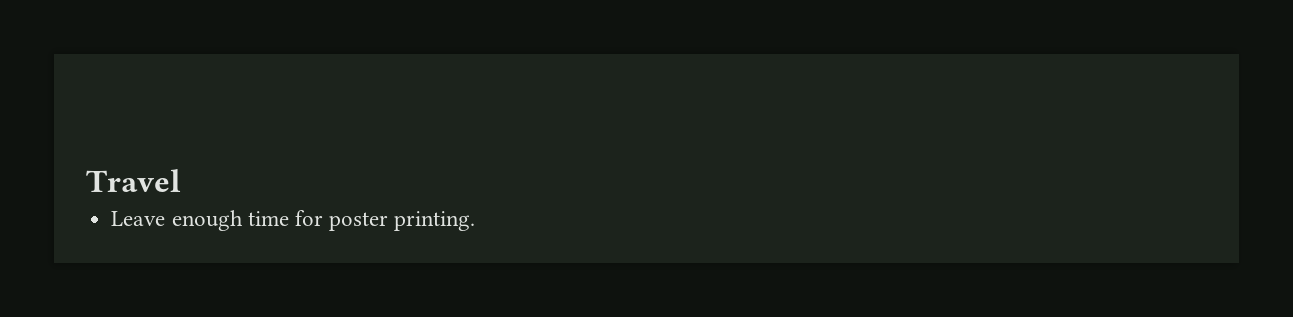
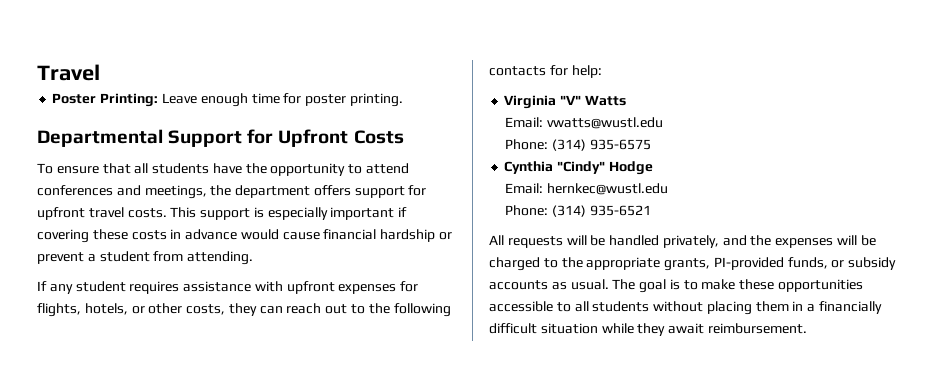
(181, 180) none -> [52,93,159,107] Poster Printing:
(476, 221) none -> [37,129,404,147] [37,163,410,176] [37,185,427,199] [37,207,408,220] [37,229,453,243] [37,251,254,265] [37,281,419,294] [37,303,451,317] [489,65,602,78] [504,95,626,109] [505,117,663,129] [505,139,651,151] [504,161,653,175] [505,183,668,195] [505,205,651,217] [489,235,876,248] [489,257,897,271] [489,279,864,293] [489,301,883,315] [489,323,807,336] // Departmental Support for Upfront Costs // To ensure that all students have the opportunity to attend conferences and meetings, the department offers support for upfront travel costs. This support is especially important if covering these costs in advance would cause financial hardship or prevent a student from attending. // If any student requires assistance with upfront expenses for flights, hotels, or other costs, they can reach out to the following contacts for help: // Virginia "V" Watts // Email: vwatts@wustl.edu // Phone: (314) 935-6575 // Cynthia "Cindy" Hodge // Email: hernkec@wustl.edu // Phone: (314) 935-6521 // All requests will be handled privately, and the expenses will be charged to the appropriate grants, PI-provided funds, or subsidy accounts as usual. The goal is to make these opportunities accessible to all students without placing them in a financially difficult situation while they await reimbursement.

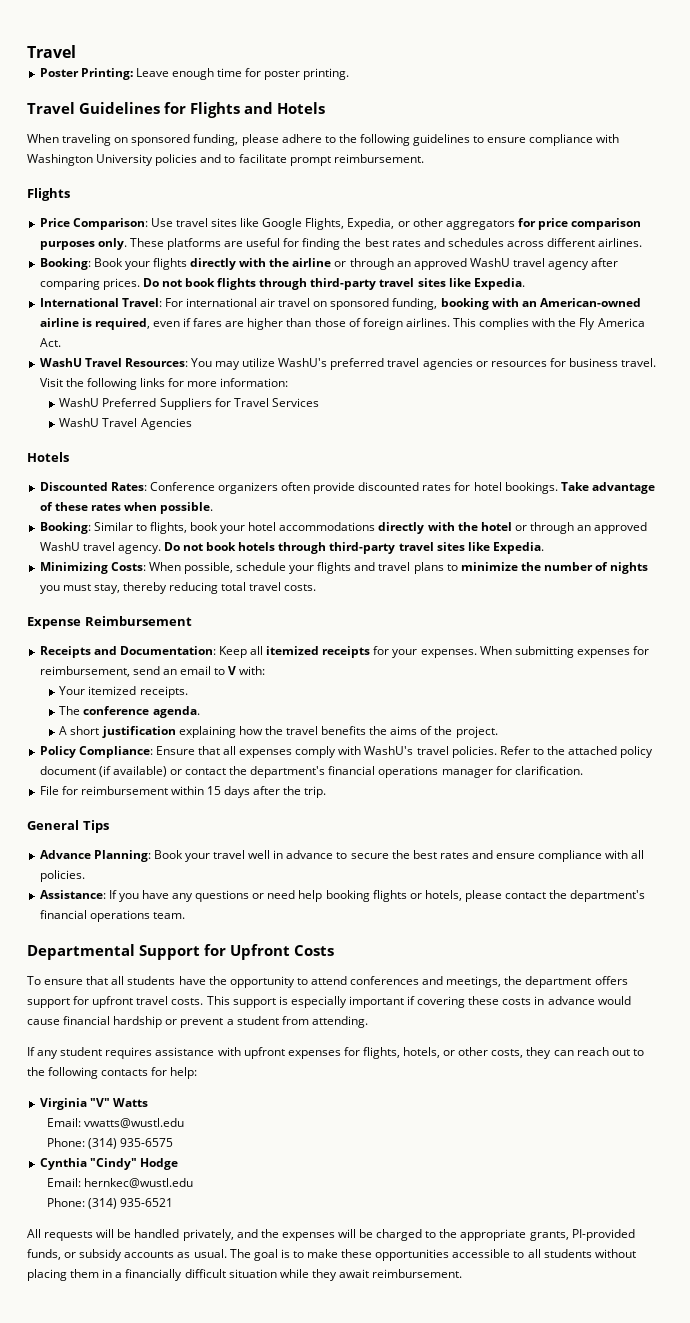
(403, 100) none -> [27,102,325,118] [27,134,620,146] [27,154,424,166] [27,188,70,201] [39,218,642,230] [39,238,643,250] [39,258,619,270] [39,278,525,290] [39,298,641,310] [39,318,645,330] [39,338,61,347] [39,358,657,370] [39,378,289,390] [59,398,319,410] [59,418,192,430] [27,452,69,462] [39,482,655,494] [39,502,214,514] [39,522,648,534] [39,542,544,554] [39,562,649,574] [39,582,317,594] [27,616,192,629] [39,646,650,658] [39,666,266,677] [59,686,188,698] [59,706,200,718] [59,726,498,738] [39,746,654,758] [39,766,583,778] [39,786,327,798] [27,820,109,833] [39,850,645,862] [39,870,85,882] [39,890,646,902] [39,910,185,922] // Travel Guidelines for Flights and Hotels // When traveling on sponsored funding, please adhere to the following guidelines to ensure compliance with Washington University policies and to facilitate prompt reimbursement. // Flights // Price Comparison: Use travel sites like Google Flights, Expedia, or other aggregators for price comparison purposes only. These platforms are useful for finding the best rates and schedules across different airlines. // Booking: Book your flights directly with the airline or through an approved WashU travel agency after comparing prices. Do not book flights through third-party travel sites like Expedia. // International Travel: For international air travel on sponsored funding, booking with an American-owned airline is required, even if fares are higher than those of foreign airlines. This complies with the Fly America Act. // WashU Travel Resources: You may utilize WashU's preferred travel agencies or resources for business travel. Visit the following links for more information: // WashU Preferred Suppliers for Travel Services // WashU Travel Agencies // Hotels // Discounted Rates: Conference organizers often provide discounted rates for hotel bookings. Take advantage of these rates when possible. // Booking: Similar to flights, book your hotel accommodations directly with the hotel or through an approved WashU travel agency. Do not book hotels through third-party travel sites like Expedia. // Minimizing Costs: When possible, schedule your flights and travel plans to minimize the number of nights you must stay, thereby reducing total travel costs. // Expense Reimbursement // Receipts and Documentation: Keep all itemized receipts for your expenses. When submitting expenses for reimbursement, send an email to V with: // Your itemized receipts. // The conference agenda. // A short justification explaining how the travel benefits the aims of the project. // Policy Compliance: Ensure that all expenses comply with WashU's travel policies. Refer to the attached policy document (if available) or contact the department's financial operations manager for clarification. // File for reimbursement within 15 days after the trip. // General Tips // Advance Planning: Book your travel well in advance to secure the best rates and ensure compliance with all policies. // Assistance: If you have any questions or need help booking flights or hotels, please contact the department's financial operations team.

